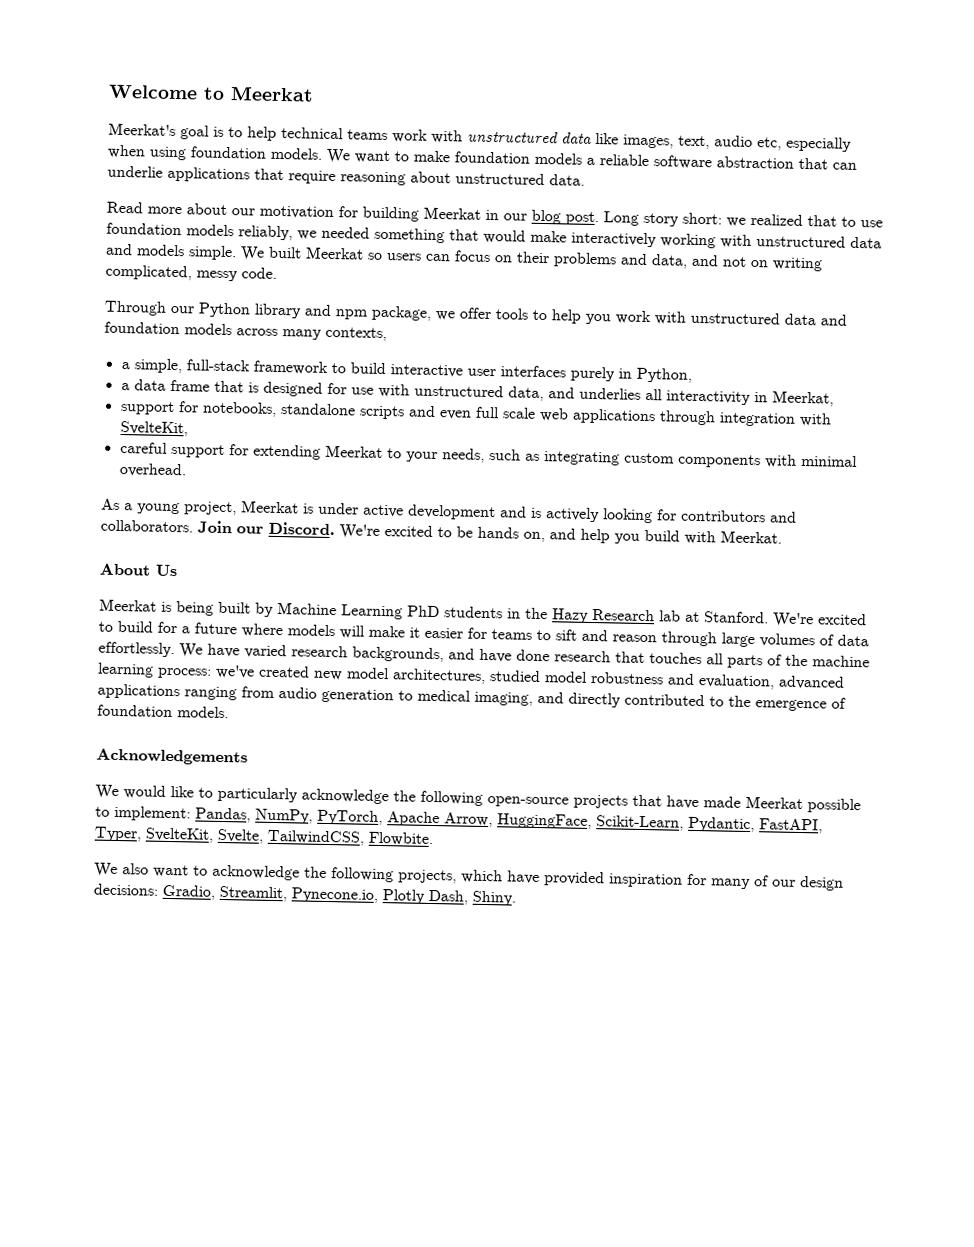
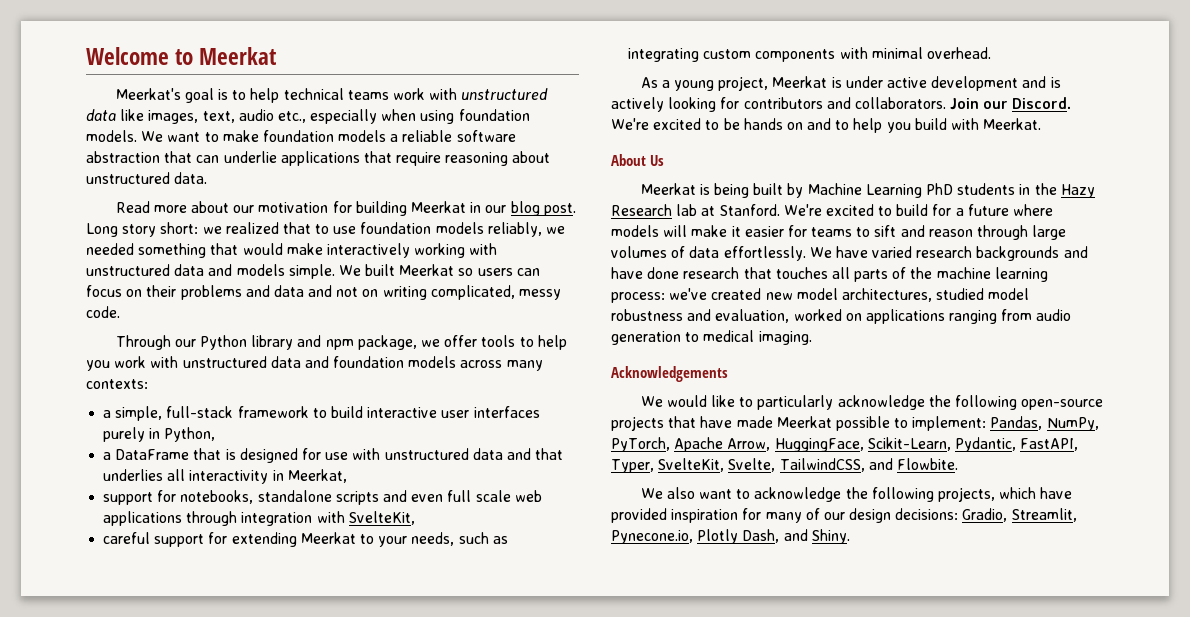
[757,137,782,151] etc, -> [277,111,306,123] etc.,
[651,254,688,269] data, -> [273,285,304,297] data
[325,326,387,342] contexts, -> [86,379,148,389] contexts:
[133,379,210,392] data frame -> [115,449,190,460] DataFrame
[507,386,575,402] data, and -> [472,448,564,460] data and that
[523,528,576,543] on, and -> [786,118,850,130] on and to
[352,646,444,663] backgrounds, -> [976,246,1060,261] backgrounds
[778,675,845,690] advanced -> [793,309,862,321] worked on
[474,691,846,712] [97,704,229,719] imaging, and directly contributed to the emergence of foundation models. -> [758,331,812,345] imaging.
(365, 837) none -> [868,458,893,470] and
(468, 897) none -> [783,529,808,541] and

